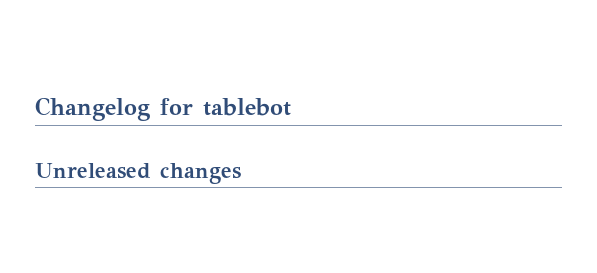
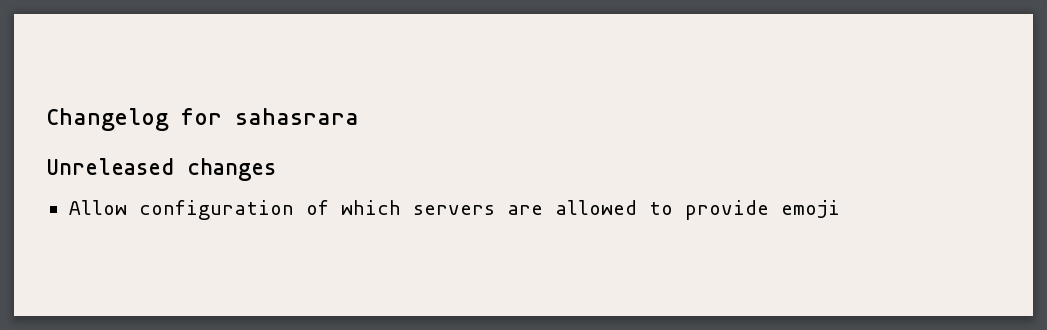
[203,98,291,116] tablebot -> [235,108,359,125] sahasrara
(241, 173) none -> [68,200,840,220] // Allow configuration of which servers are allowed to provide emoji

